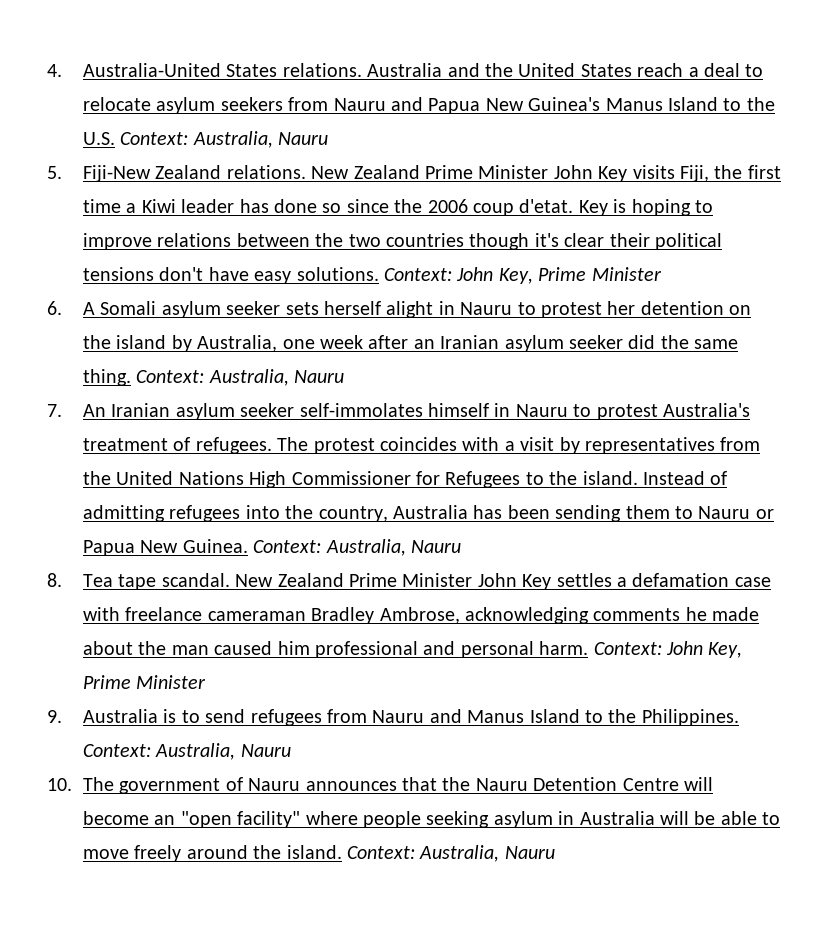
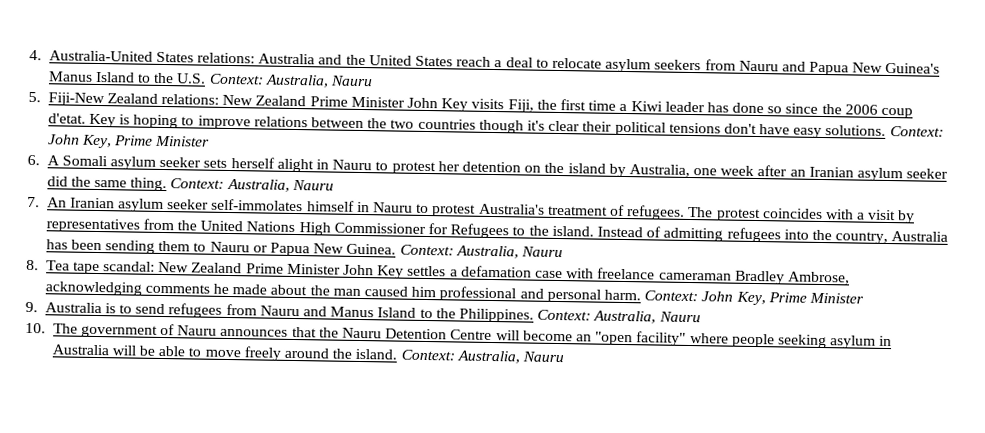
[282,63,362,77] relations. -> [197,52,256,64] relations:
[226,165,306,179] relations. -> [161,93,220,105] relations:
[161,573,230,587] scandal. -> [103,261,156,272] scandal:

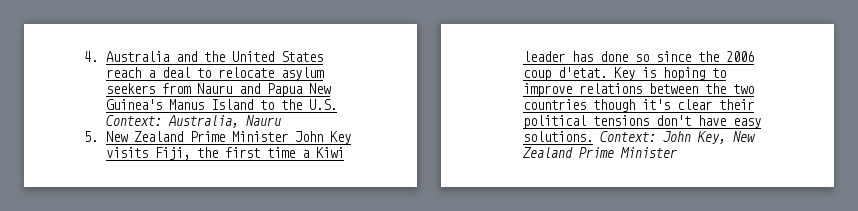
[48,50,256,64] Australia-United States relations: -> (98, 56) none
[47,92,220,107] Fiji-New Zealand relations: -> (98, 136) none
[114,135,211,147] [27,154,949,182] [46,176,334,192] [27,196,916,224] [45,218,949,245] [45,239,563,259] [26,259,850,285] [44,281,864,306] [25,301,701,324] [25,322,893,349] [51,344,564,364] Prime Minister // 6. A Somali asylum seeker sets herself alight in Nauru to protest her detention on the island by Australia, one week after an Iranian asylum seeker did the same thing. Context: Australia, Nauru // 7. An Iranian asylum seeker self-immolates himself in Nauru to protest Australia's treatment of refugees. The protest coincides with a visit by representatives from the United Nations High Commissioner for Refugees to the island. Instead of admitting refugees into the country, Australia has been sending them to Nauru or Papua New Guinea. Context: Australia, Nauru // 8. Tea tape scandal: New Zealand Prime Minister John Key settles a defamation case with freelance cameraman Bradley Ambrose, acknowledging comments he made about the man caused him professional and personal harm. Context: John Key, Prime Minister // 9. Australia is to send refugees from Nauru and Manus Island to the Philippines. Context: Australia, Nauru // 10. The government of Nauru announces that the Nauru Detention Centre will become an "open facility" where people seeking asylum in Australia will be able to move freely around the island. Context: Australia, Nauru -> [732,131,755,142] [521,147,677,158] New Zealand Prime Minister

